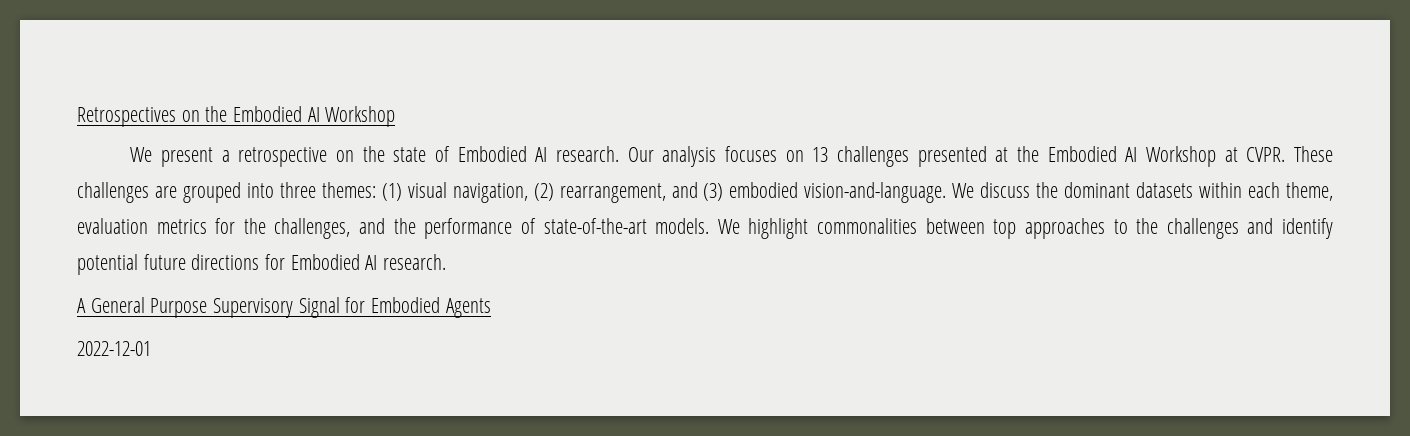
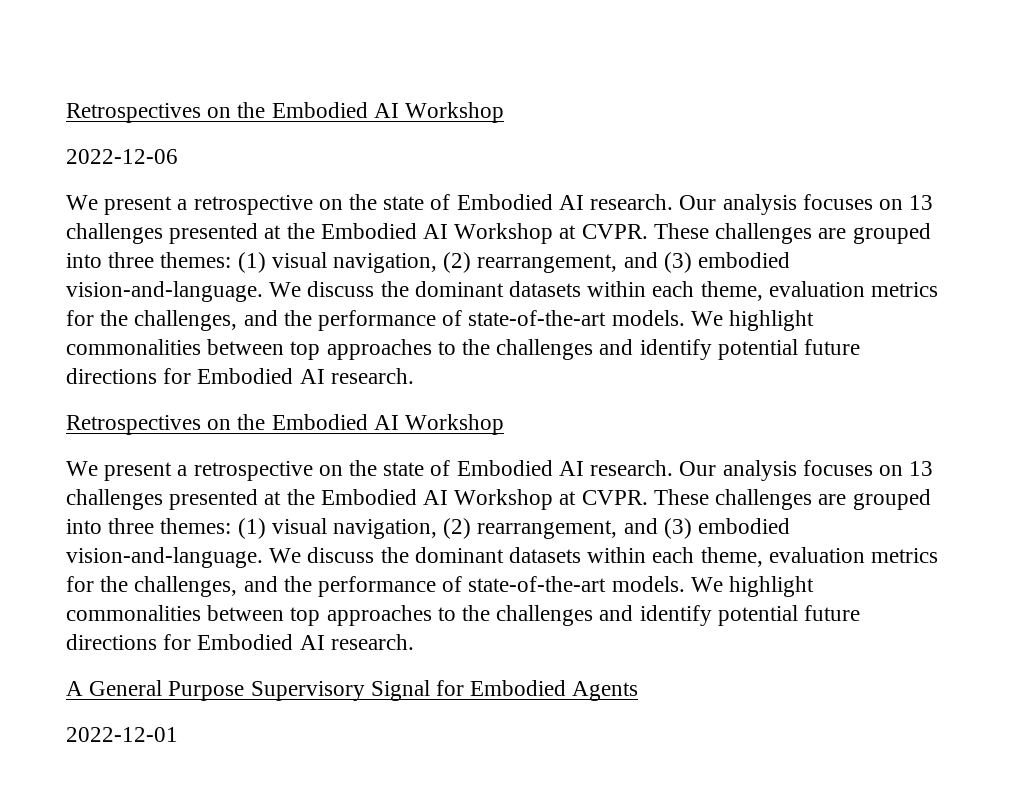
[77,106,396,127] Retrospectives on the Embodied AI Workshop -> [66,102,505,123] [66,149,178,164] [66,194,934,215] [66,223,931,244] [66,252,791,273] [66,281,939,302] [66,310,815,331] [66,339,861,360] [66,368,414,384] [66,414,505,435] Retrospectives on the Embodied AI Workshop // 2022-12-06 // We present a retrospective on the state of Embodied AI research. Our analysis focuses on 13 challenges presented at the Embodied AI Workshop at CVPR. These challenges are grouped into three themes: (1) visual navigation, (2) rearrangement, and (3) embodied vision-and-language. We discuss the dominant datasets within each theme, evaluation metrics for the challenges, and the performance of state-of-the-art models. We highlight commonalities between top approaches to the challenges and identify potential future directions for Embodied AI research. // Retrospectives on the Embodied AI Workshop

